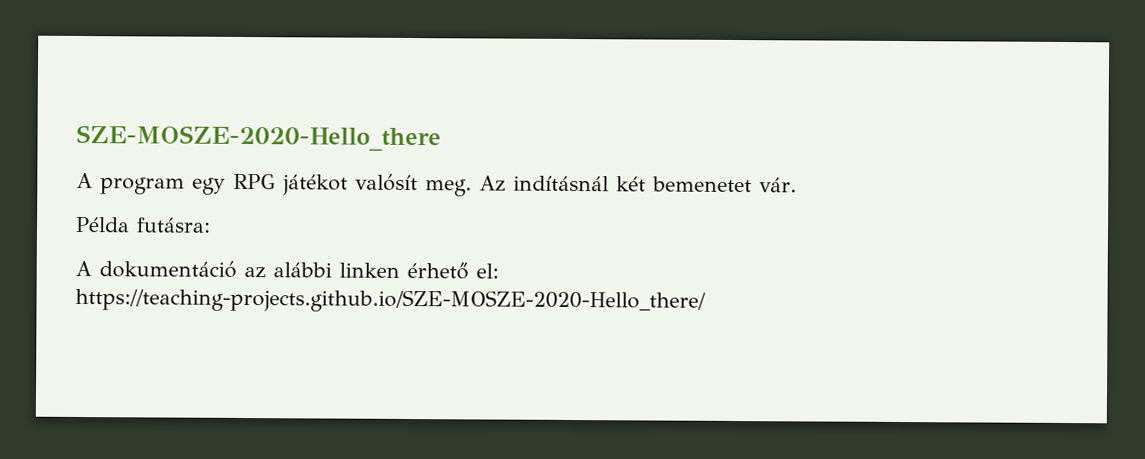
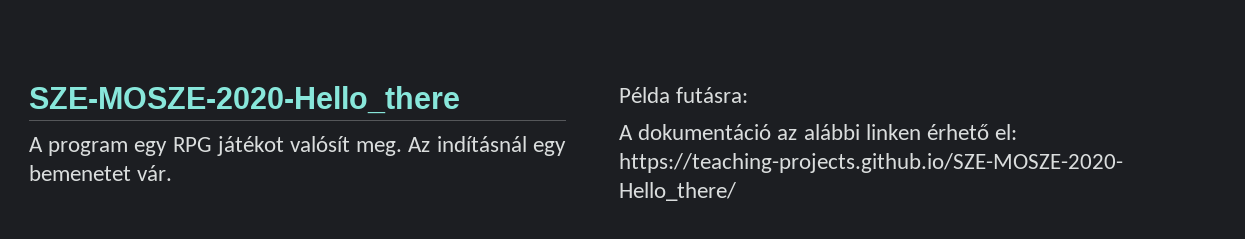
[616,176,646,192] két -> [532,141,566,156] egy

